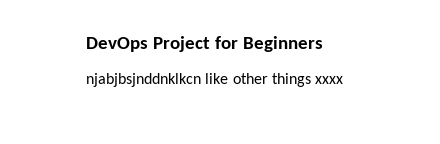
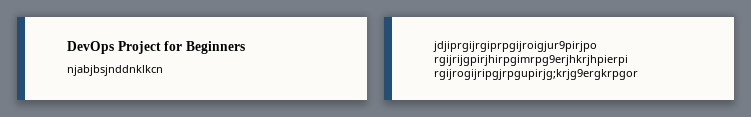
[205,73,344,87] like other things xxxx -> [433,41,597,52] [434,55,628,66] [434,69,638,80] jdjiprgijrgiprpgijroigjur9pirjpo rgijrijgpirjhirpgimrpg9erjhkrjhpierpi rgijrogijripgjrpgupirjg;krjg9ergkrpgor

